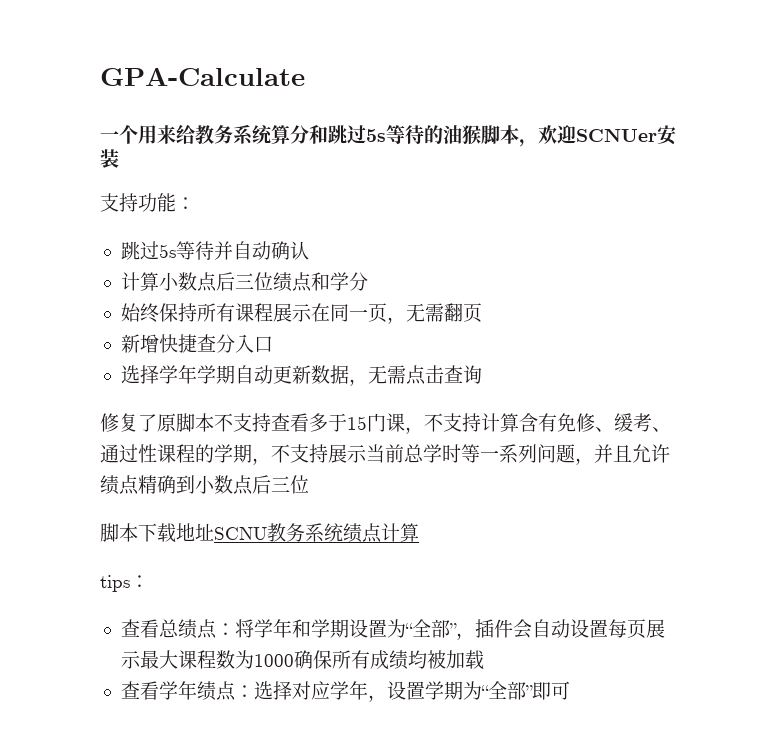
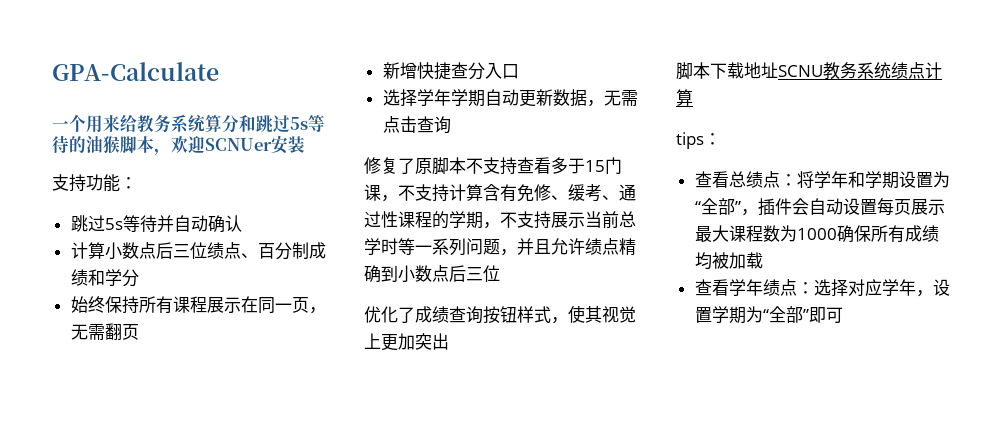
(312, 282) none -> [240,242,326,260] [70,269,88,286] 、百分制成绩
(309, 484) none -> [364,305,636,324] [364,333,449,351] // 优化了成绩查询按钮样式，使其视觉上更加突出

